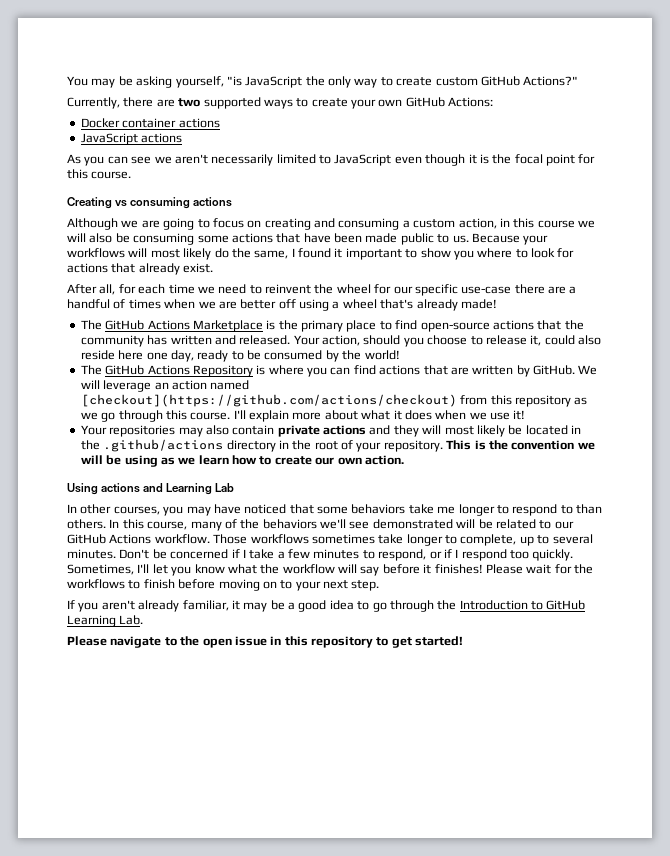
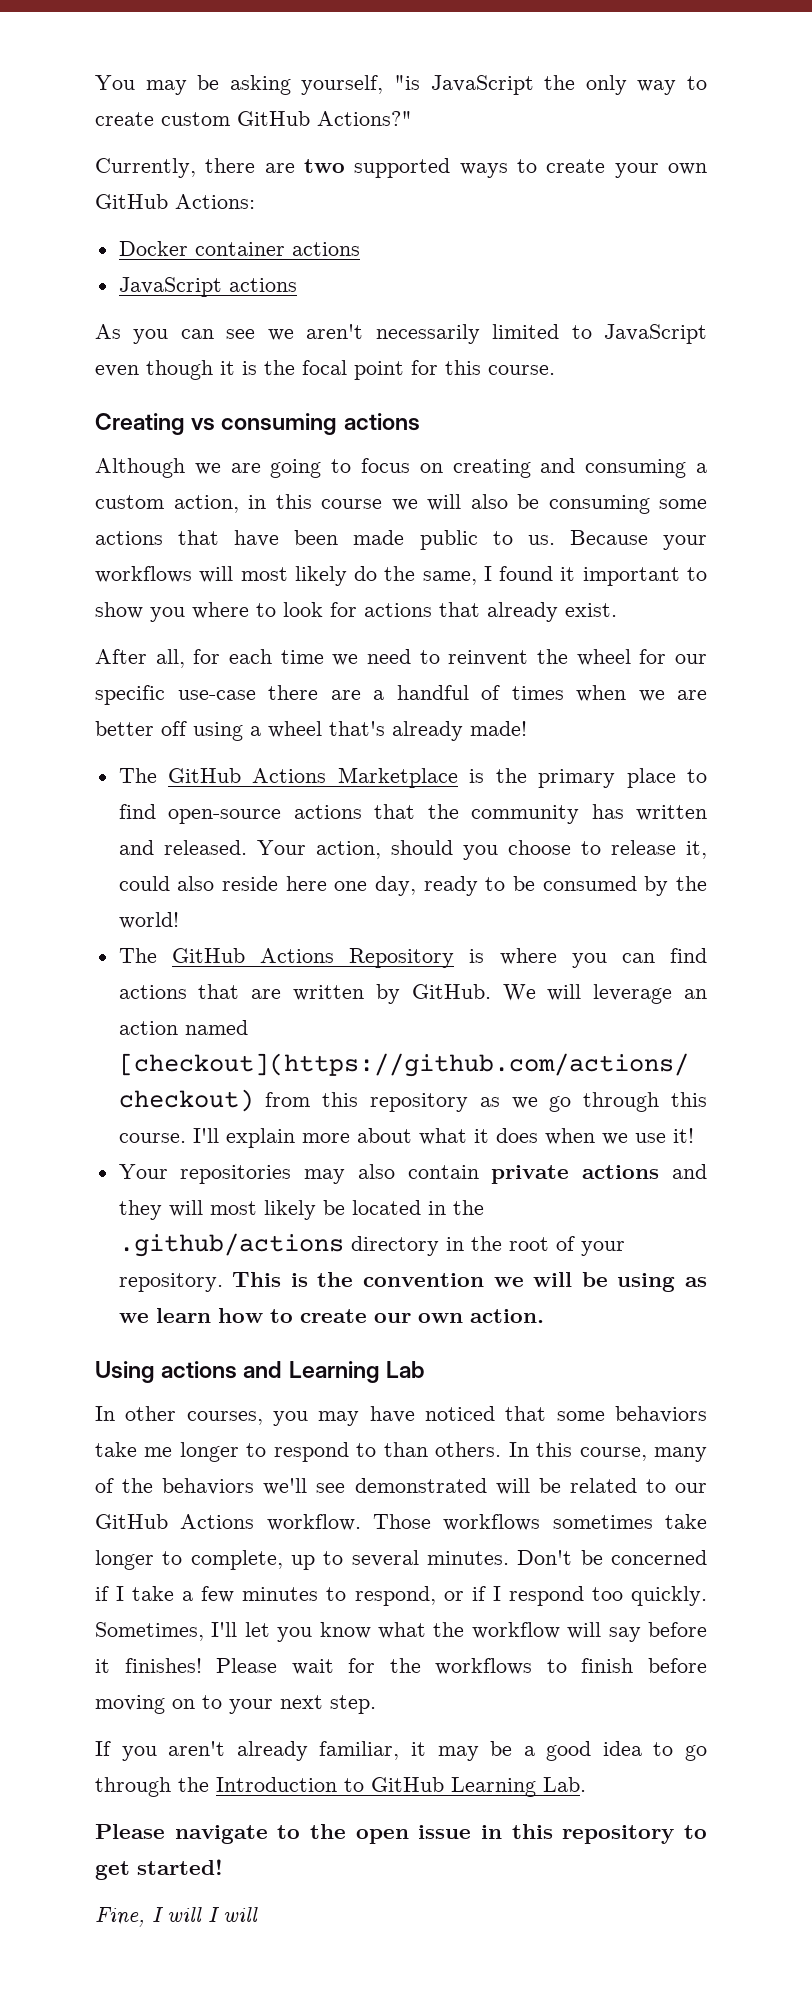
(464, 641) none -> [95,1907,258,1927] // Fine, I will I will

